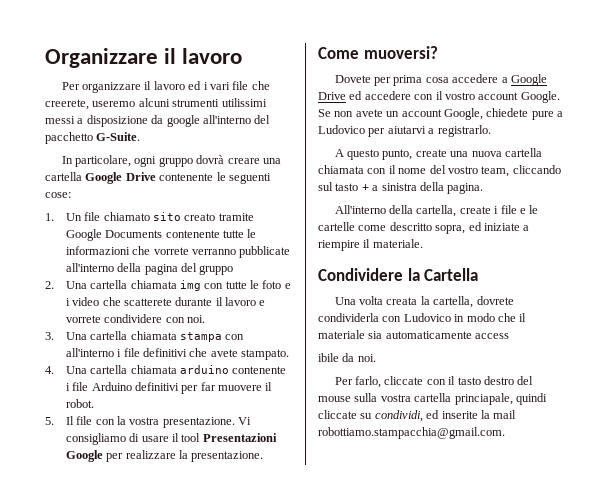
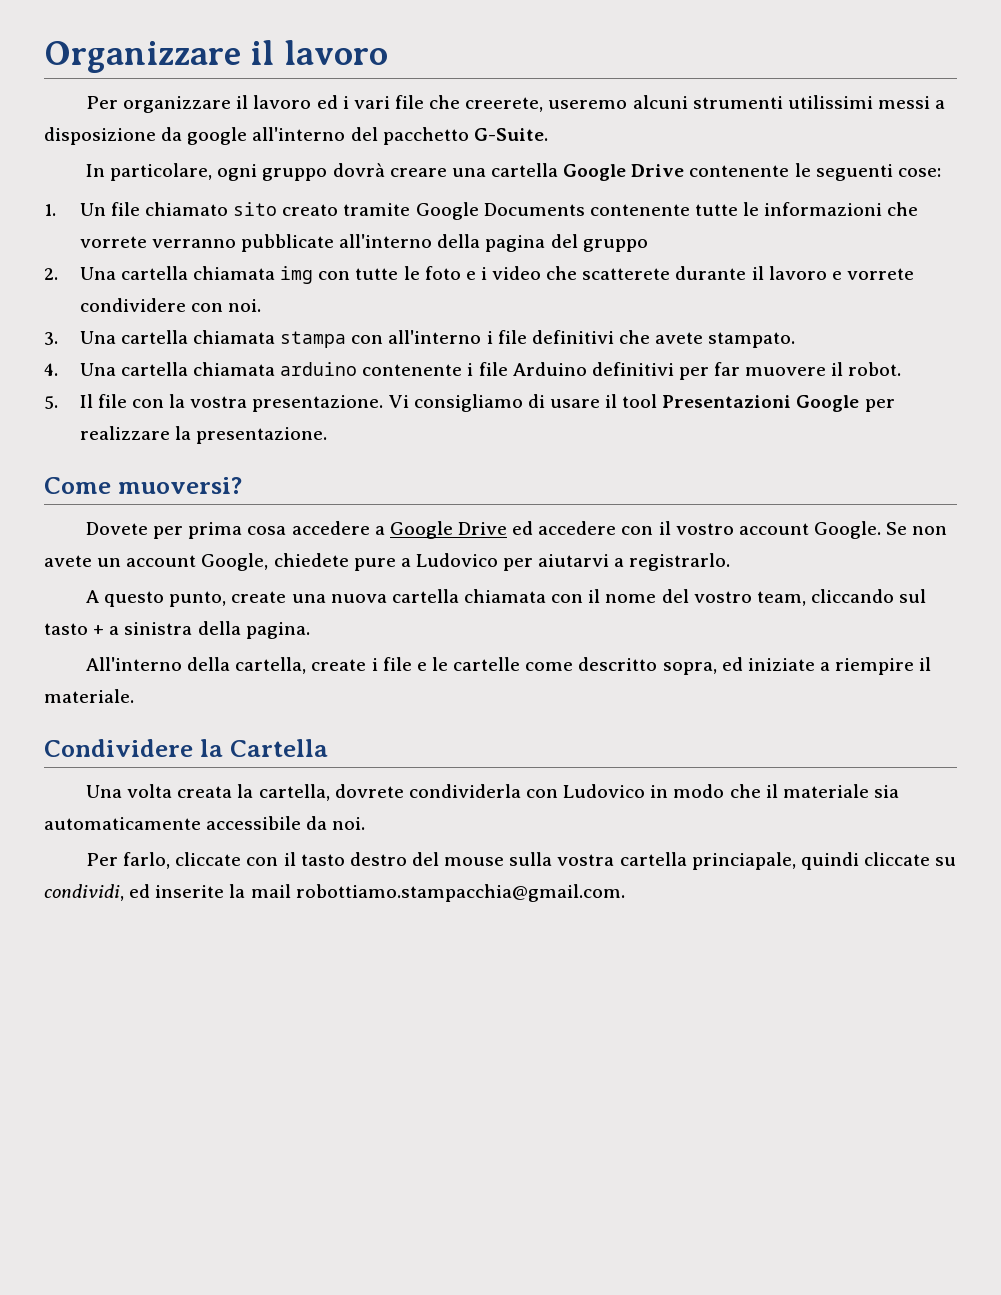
[475,333,510,339] [318,353,339,362] access // ibile -> [206,816,302,830] accessibile

